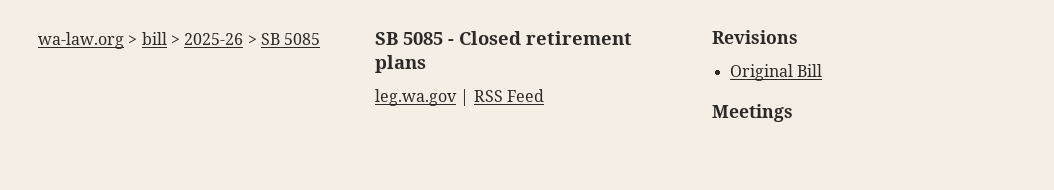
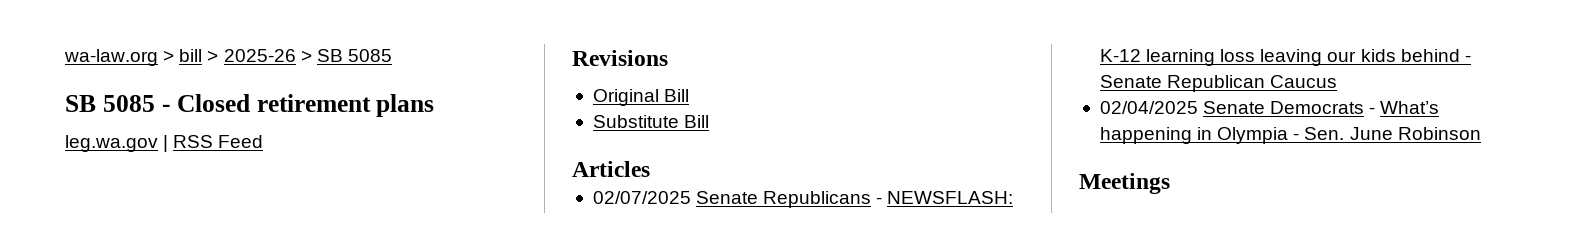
(822, 70) none -> [592,115,710,128] [572,161,650,177] [592,191,1014,208] [1099,49,1471,66] [1099,75,1338,92] [1099,101,1440,114] [1099,127,1481,144] // Substitute Bill // Articles // 02/07/2025 Senate Republicans - NEWSFLASH: K-12 learning loss leaving our kids behind - Senate Republican Caucus // 02/04/2025 Senate Democrats - What’s happening in Olympia - Sen. June Robinson

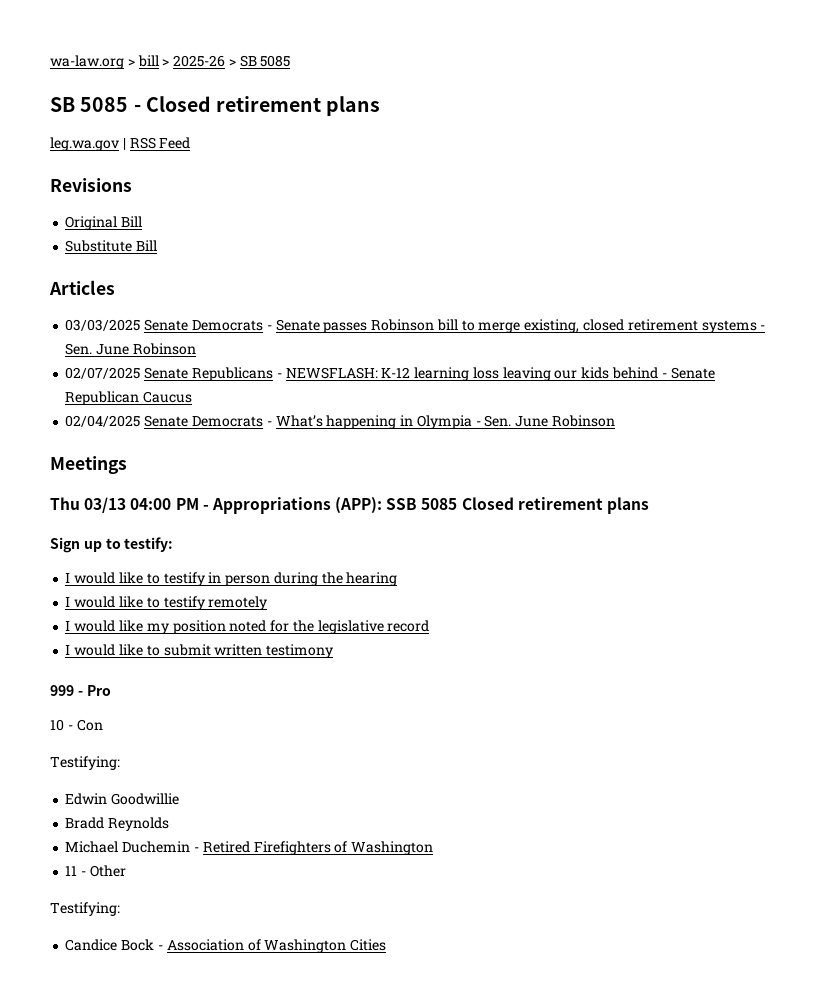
(650, 169) none -> [65,319,766,333] [65,343,196,355] // 03/03/2025 Senate Democrats - Senate passes Robinson bill to merge existing, closed retirement systems - Sen. June Robinson
(1170, 183) none -> [50,497,650,514] [50,537,174,553] [65,572,398,586] [65,596,268,610] [65,620,430,634] [65,644,334,658] [50,685,111,696] [50,719,103,731] [50,756,120,770] [65,793,180,805] [65,817,170,831] [65,841,434,855] [65,865,126,877] [50,902,120,916] [65,939,387,953] // Thu 03/13 04:00 PM - Appropriations (APP): SSB 5085 Closed retirement plans // Sign up to testify: // I would like to testify in person during the hearing // I would like to testify remotely // I would like my position noted for the legislative record // I would like to submit written testimony // 999 - Pro // 10 - Con // Testifying: // Edwin Goodwillie // Bradd Reynolds // Michael Duchemin - Retired Firefighters of Washington // 11 - Other // Testifying: // Candice Bock - Association of Washington Cities

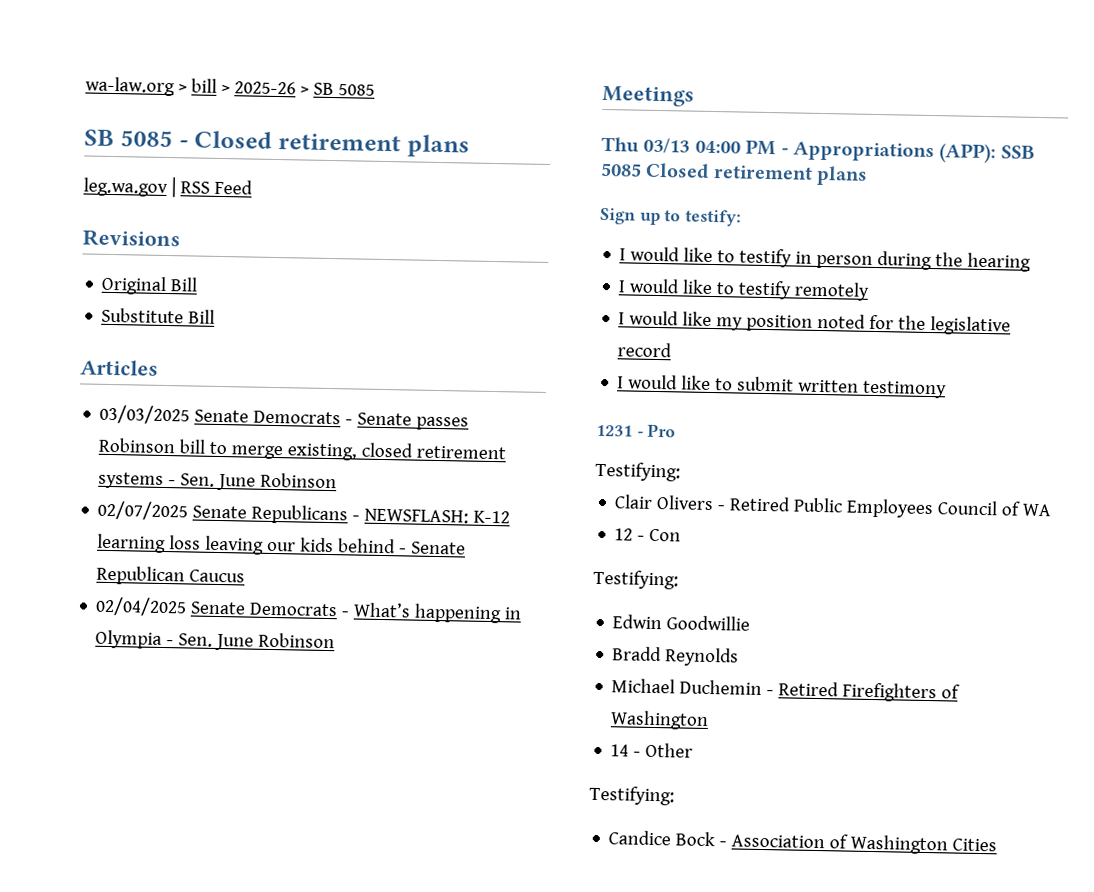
[50,685,74,696] 999 -> [596,424,633,437] 1231
[50,719,64,731] 10 -> [595,461,681,482] [614,494,1053,519] [614,528,634,541] Testifying: // Clair Olivers - Retired Public Employees Council of WA // 12
[65,866,78,876] 11 -> [610,744,630,757] 14

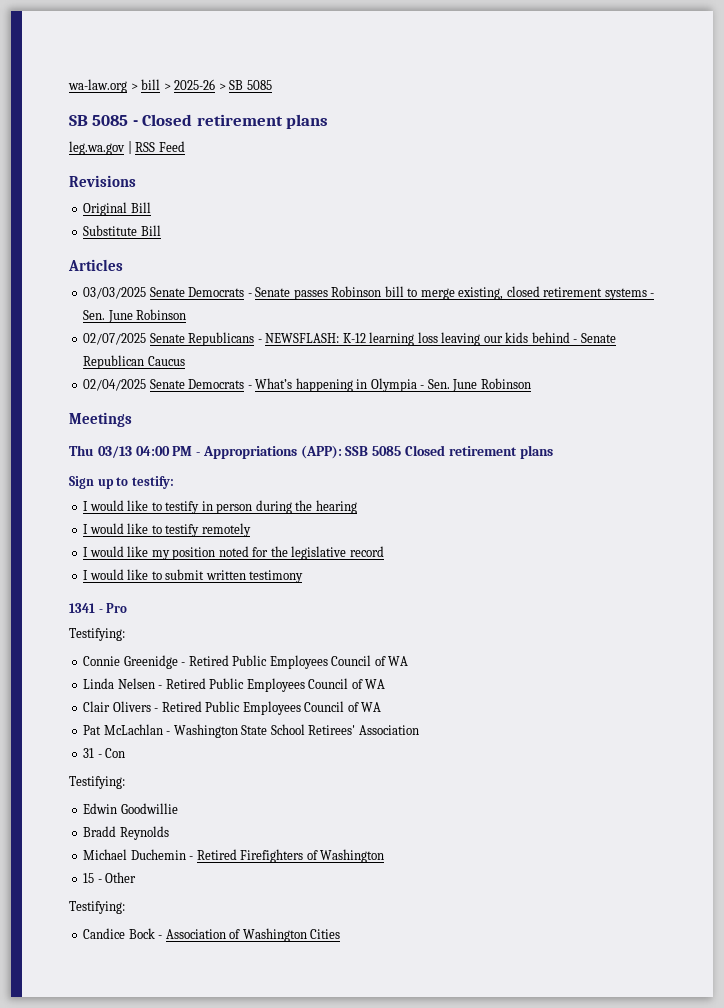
[596,424,633,437] 1231 -> [69,603,95,613] 1341
(681, 471) none -> [83,655,409,669] [83,678,386,692] // Connie Greenidge - Retired Public Employees Council of WA // Linda Nelsen - Retired Public Employees Council of WA
[614,528,634,541] 12 -> [83,724,419,738] [83,748,95,758] Pat McLachlan - Washington State School Retirees' Association // 31
[610,744,630,757] 14 -> [83,873,95,883] 15

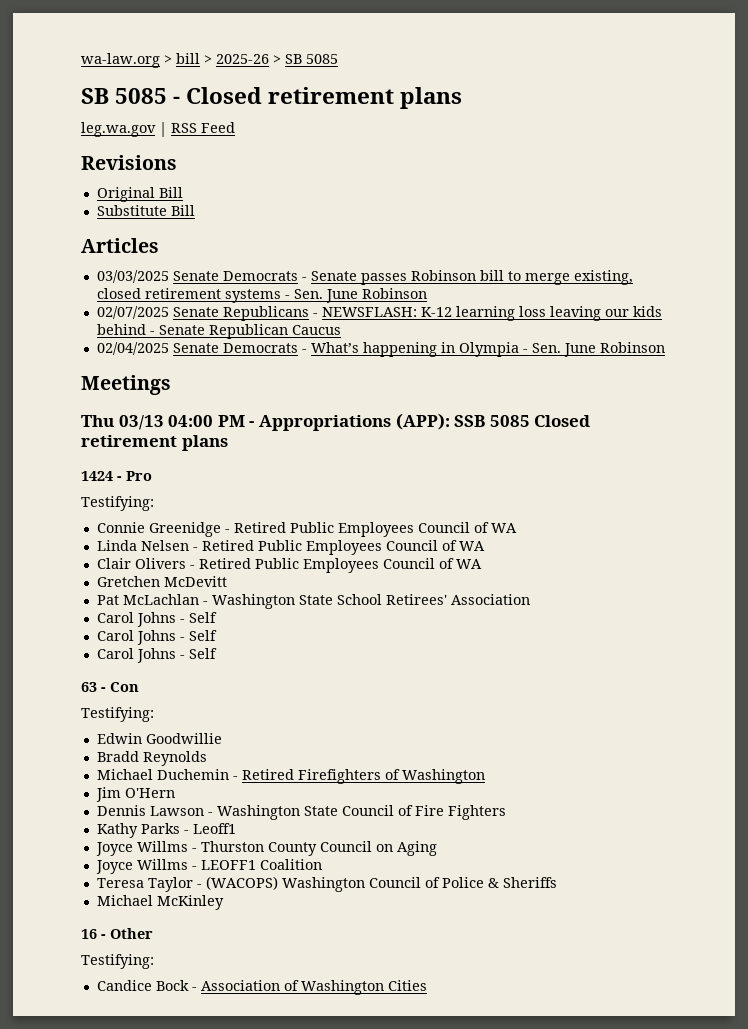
[69,476,174,489] [83,500,357,514] [83,523,251,537] [83,546,384,560] [83,569,304,583] [69,603,95,613] Sign up to testify: // I would like to testify in person during the hearing // I would like to testify remotely // I would like my position noted for the legislative record // I would like to submit written testimony // 1341 -> [81,471,113,481] 1424
(382, 707) none -> [96,576,227,587] // Gretchen McDevitt
[83,748,95,758] 31 -> [96,612,217,627] [96,630,217,645] [96,648,217,663] [81,682,97,692] Carol Johns - Self // Carol Johns - Self // Carol Johns - Self // 63
[83,873,95,883] 15 -> [95,787,175,802] [96,805,506,820] [96,823,236,838] [95,841,437,856] [95,859,322,874] [96,876,557,892] [96,895,224,910] [81,929,97,939] Jim O'Hern // Dennis Lawson - Washington State Council of Fire Fighters // Kathy Parks - Leoff1 // Joyce Willms - Thurston County Council on Aging // Joyce Willms - LEOFF1 Coalition // Teresa Taylor - (WACOPS) Washington Council of Police & Sheriffs // Michael McKinley // 16

